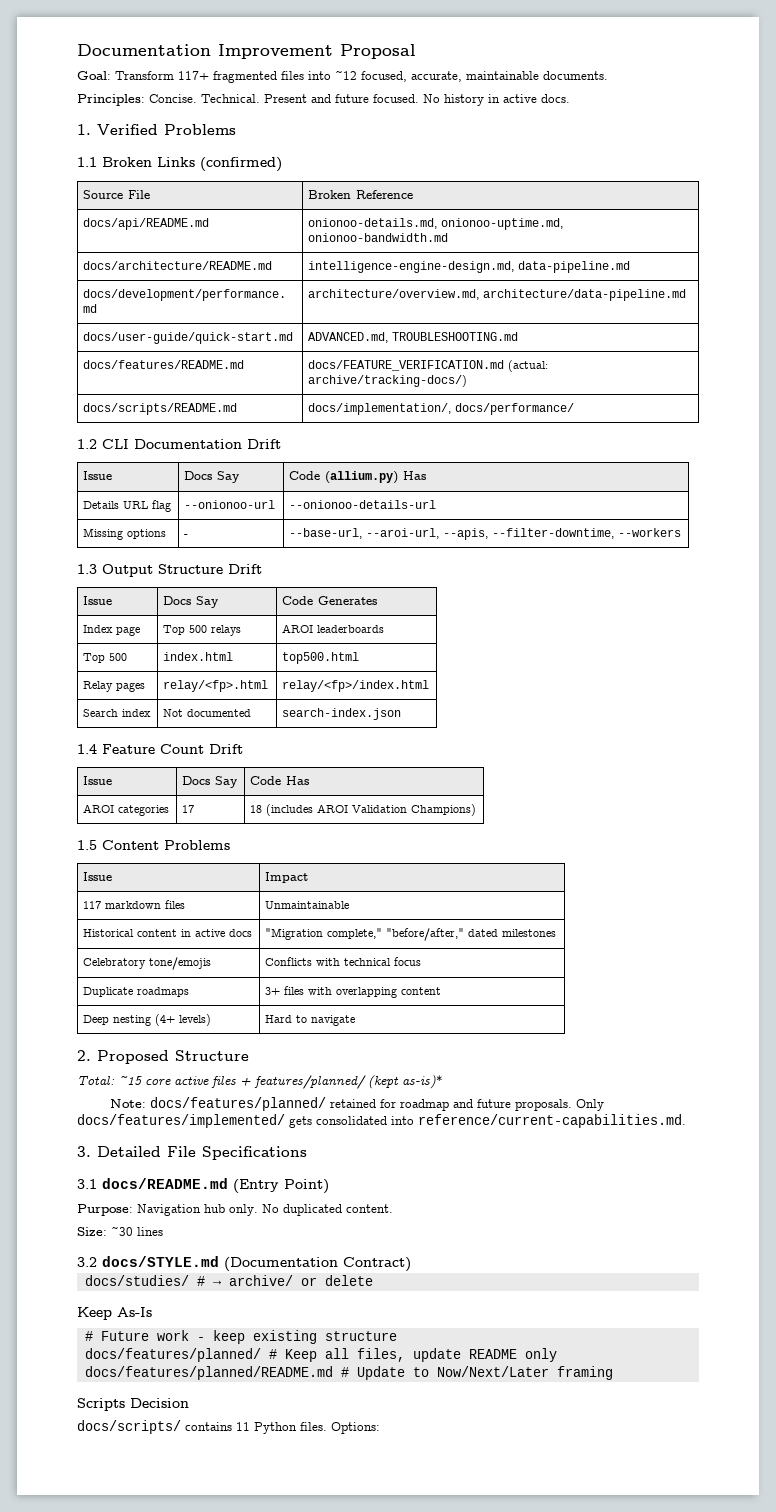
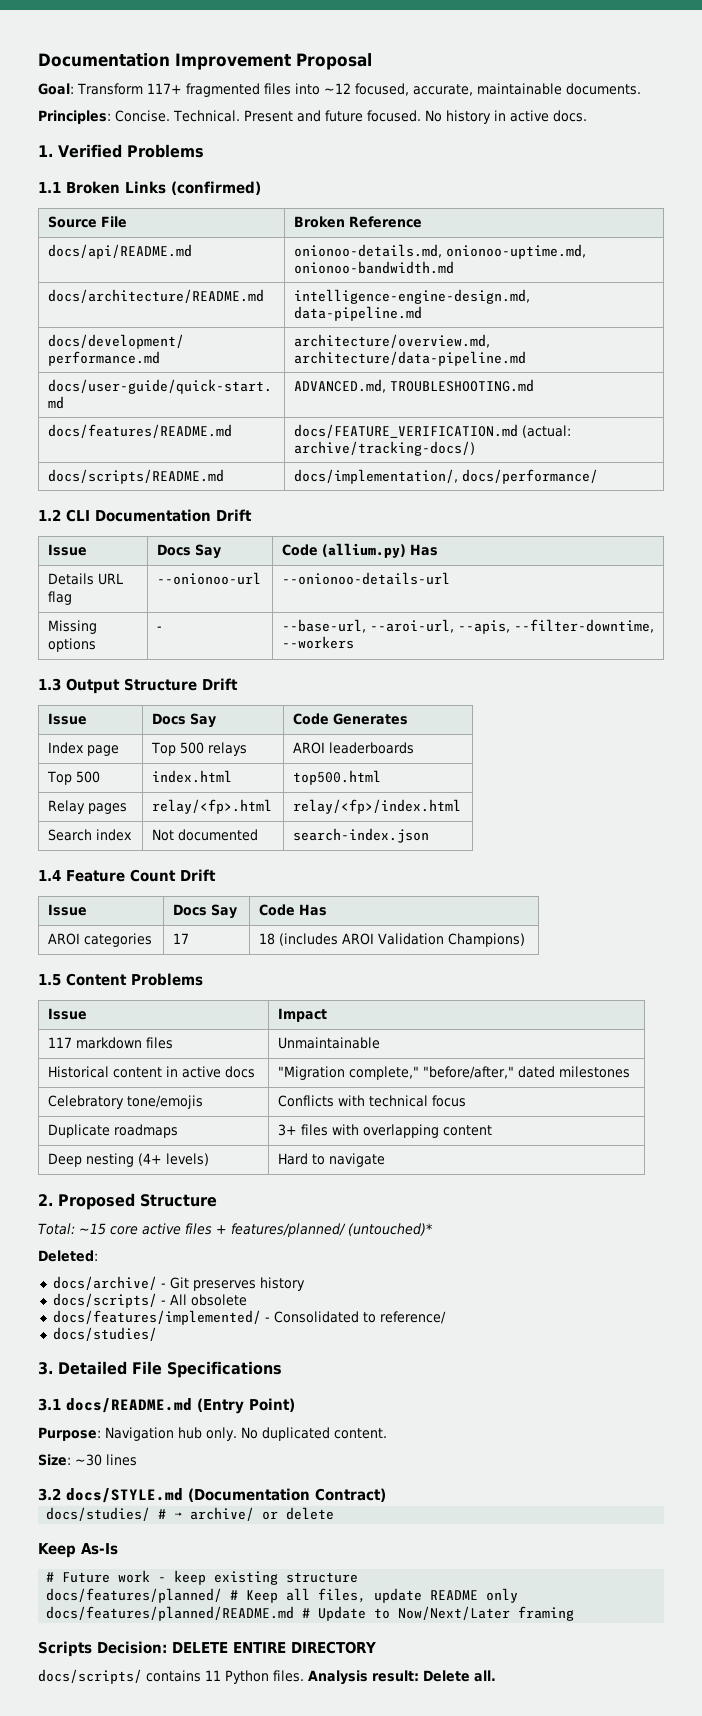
[368,1075,443,1089] [109,1097,604,1111] [77,1114,686,1128] (kept as-is)* // Note: docs/features/planned/ retained for roadmap and future proposals. Only docs/features/implemented/ gets consolidated into reference/current-capabilities.md. -> [347,1223,432,1236] [38,1250,98,1262] [52,1276,305,1291] [52,1293,247,1308] [52,1310,446,1325] [52,1327,157,1341] (untouched)* // Deleted: // docs/archive/ - Git preserves history // docs/scripts/ - All obsolete // docs/features/implemented/ - Consolidated to reference/ // docs/studies/
[130,1398,189,1408] Decision -> [97,1641,376,1654] Decision: DELETE ENTIRE DIRECTORY
[331,1422,380,1434] Options: -> [308,1670,496,1685] Analysis result: Delete all.

